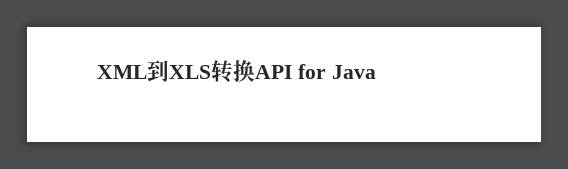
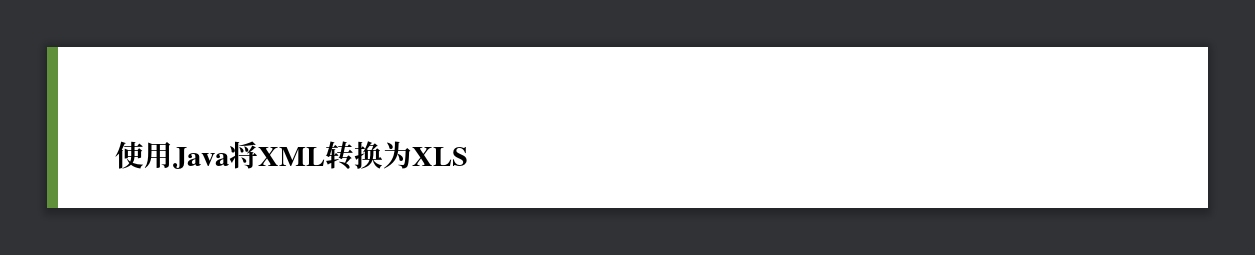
[97,59,376,83] XML到XLS转换API for Java -> [115,141,468,170] 使用Java将XML转换为XLS

